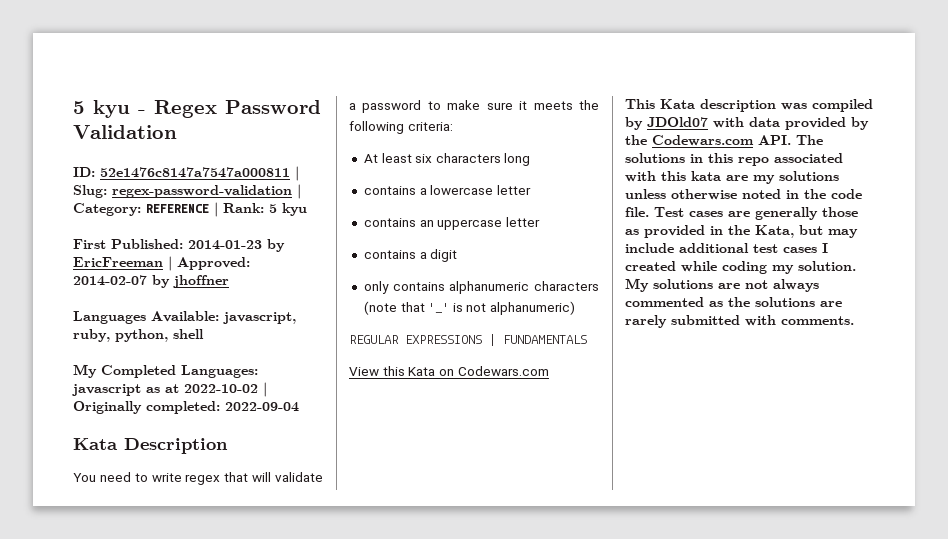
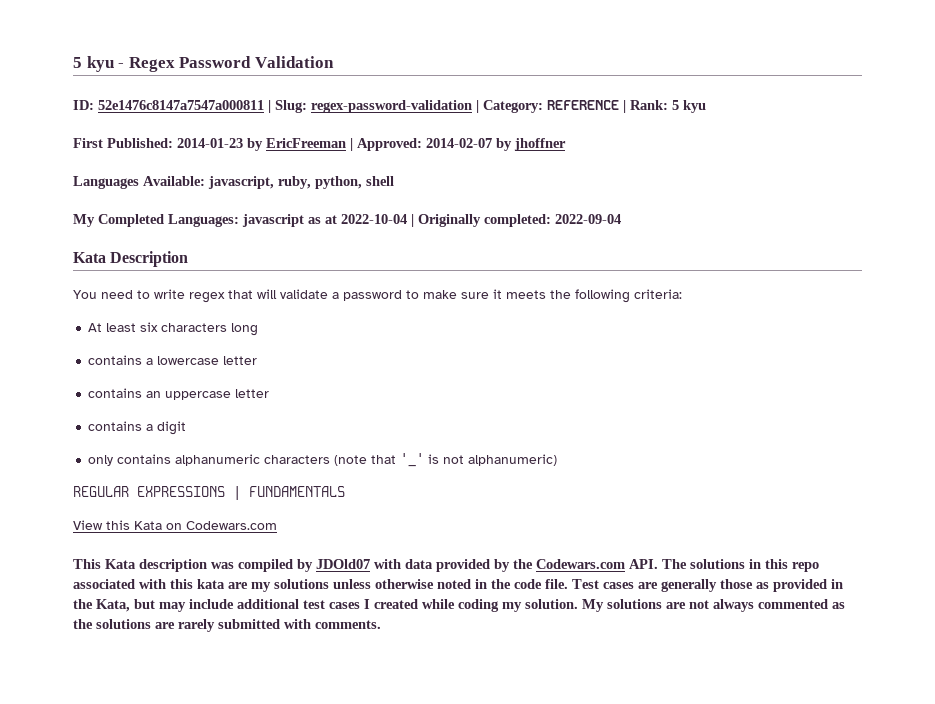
[184,384,258,393] 2022-10-02 -> [341,214,407,224] 2022-10-04

